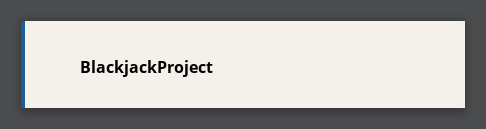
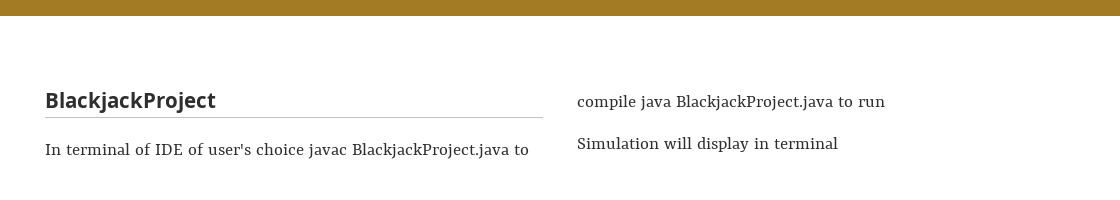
(213, 68) none -> [45,143,529,159] [577,95,885,111] [577,137,838,152] // In terminal of IDE of user's choice javac BlackjackProject.java to compile java BlackjackProject.java to run // Simulation will display in terminal

